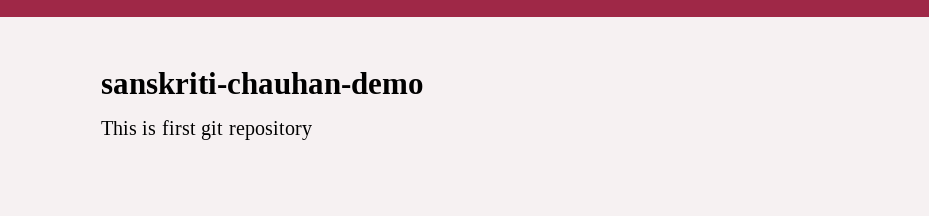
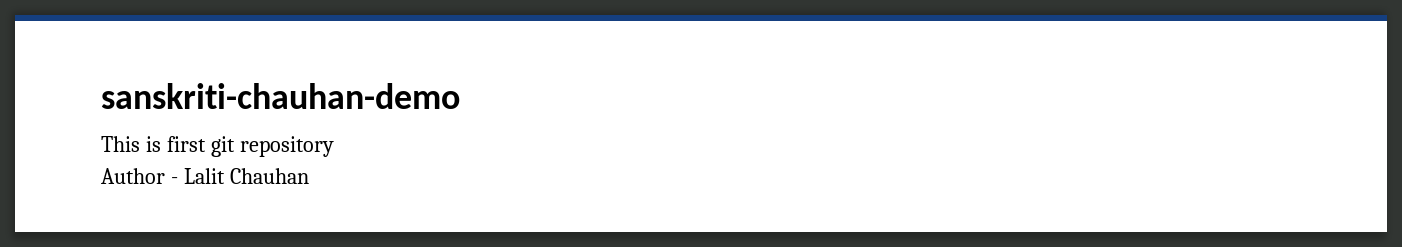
(312, 130) none -> [101,168,309,184] // Author - Lalit Chauhan

